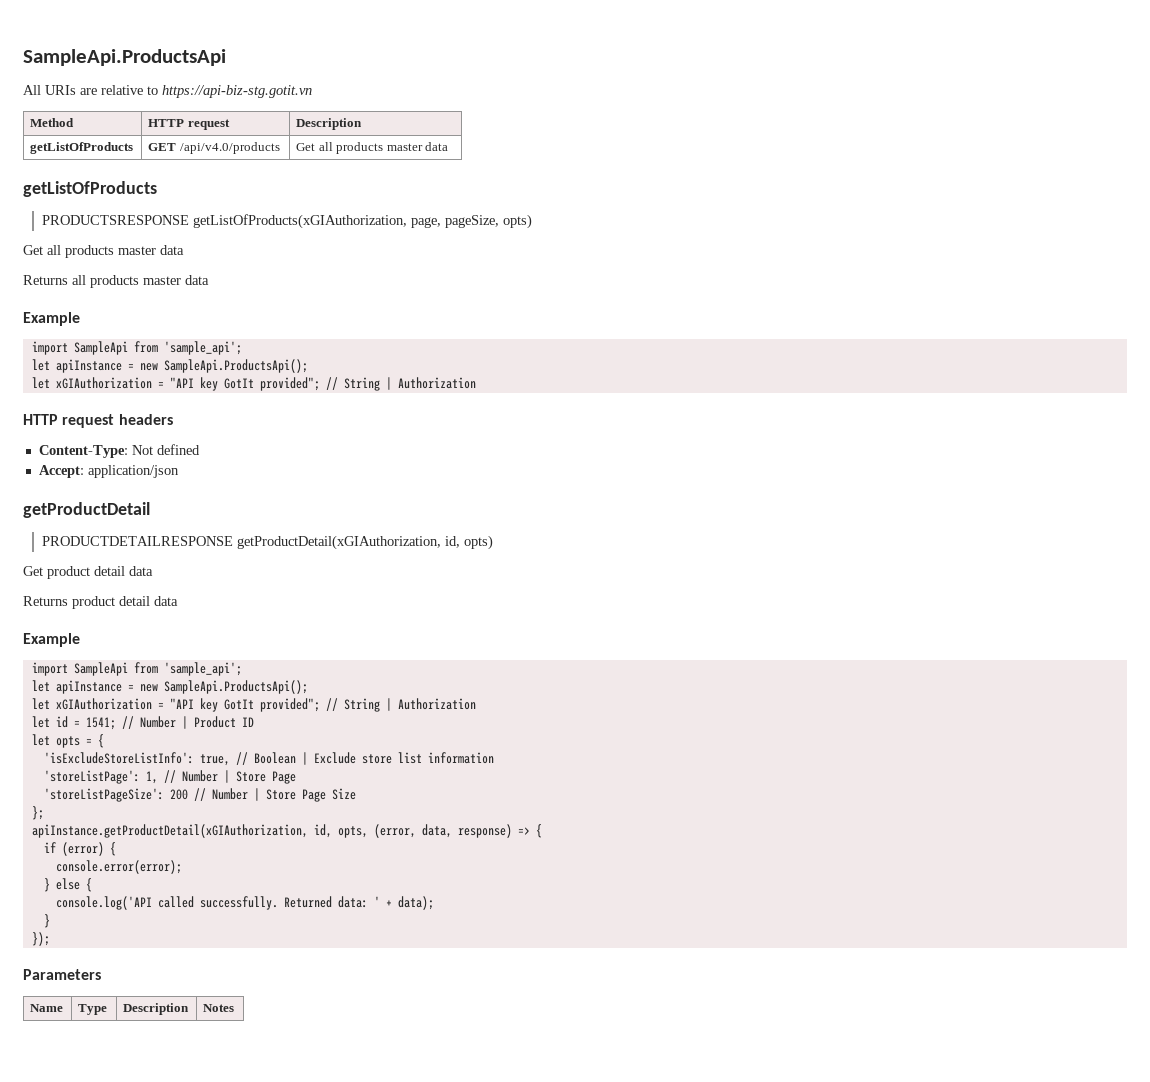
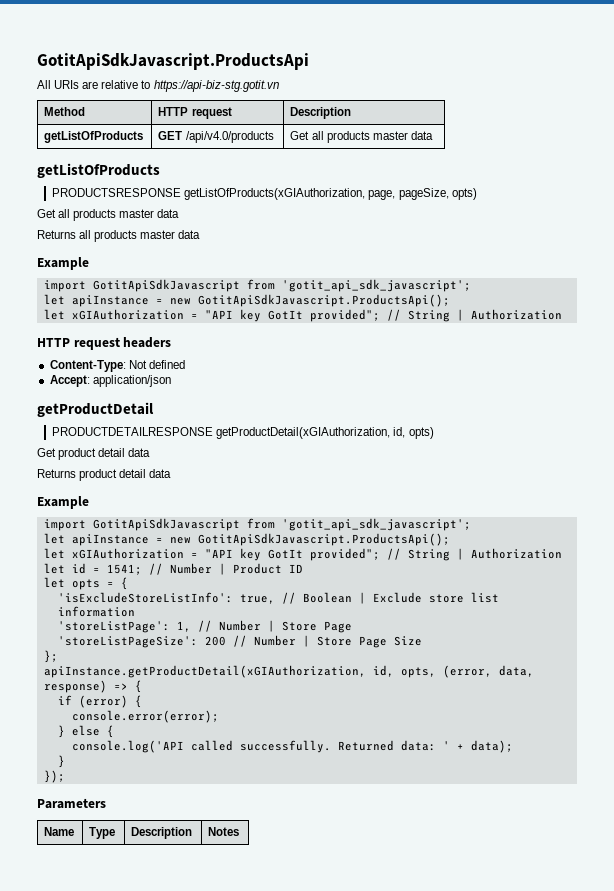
[23,49,226,66] SampleApi.ProductsApi -> [37,53,309,70] GotitApiSdkJavascript.ProductsApi
[73,341,242,355] [31,359,308,373] SampleApi from 'sample_api'; // let apiInstance = new SampleApi.ProductsApi(); -> [92,279,471,292] [43,294,450,307] GotitApiSdkJavascript from 'gotit_api_sdk_javascript'; // let apiInstance = new GotitApiSdkJavascript.ProductsApi();
[73,662,242,676] [31,680,308,694] SampleApi from 'sample_api'; // let apiInstance = new SampleApi.ProductsApi(); -> [92,518,471,531] [43,533,450,546] GotitApiSdkJavascript from 'gotit_api_sdk_javascript'; // let apiInstance = new GotitApiSdkJavascript.ProductsApi();

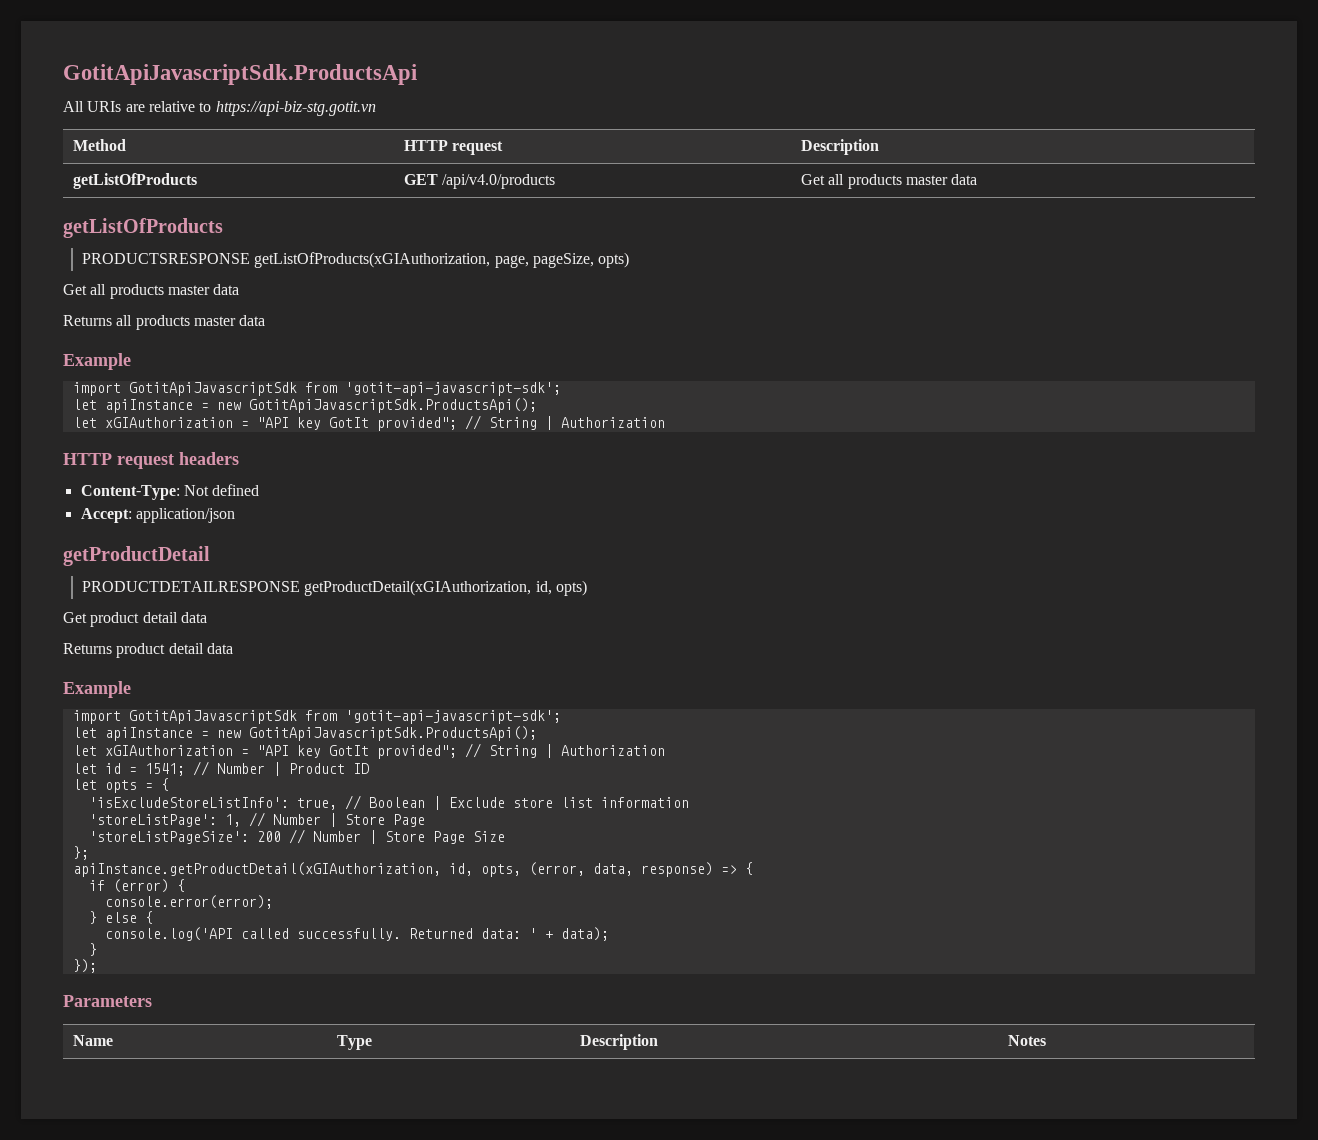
[37,53,309,70] GotitApiSdkJavascript.ProductsApi -> [63,64,417,85] GotitApiJavascriptSdk.ProductsApi
[92,279,471,292] [43,294,450,307] GotitApiSdkJavascript from 'gotit_api_sdk_javascript'; // let apiInstance = new GotitApiSdkJavascript.ProductsApi(); -> [128,382,561,396] [72,398,537,413] GotitApiJavascriptSdk from 'gotit-api-javascript-sdk'; // let apiInstance = new GotitApiJavascriptSdk.ProductsApi();
[92,518,471,531] [43,533,450,546] GotitApiSdkJavascript from 'gotit_api_sdk_javascript'; // let apiInstance = new GotitApiSdkJavascript.ProductsApi(); -> [128,710,561,724] [72,726,537,741] GotitApiJavascriptSdk from 'gotit-api-javascript-sdk'; // let apiInstance = new GotitApiJavascriptSdk.ProductsApi();

